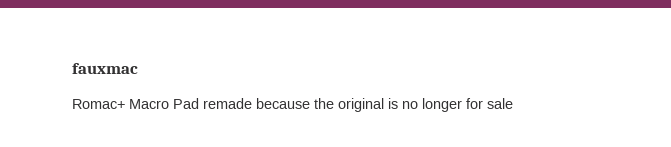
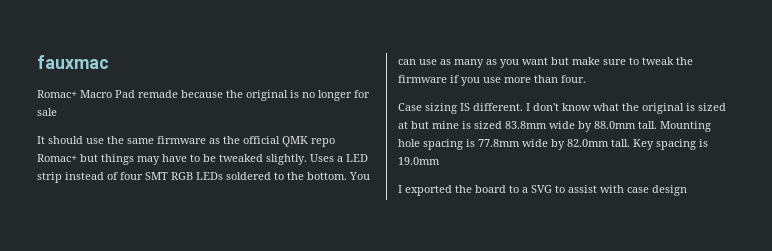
(513, 103) none -> [37,136,335,147] [37,154,368,165] [37,172,370,183] [398,57,693,68] [398,75,586,86] [398,103,726,114] [398,121,711,132] [398,139,708,150] [398,157,440,165] [398,185,687,196] // It should use the same firmware as the official QMK repo Romac+ but things may have to be tweaked slightly. Uses a LED strip instead of four SMT RGB LEDs soldered to the bottom. You can use as many as you want but make sure to tweak the firmware if you use more than four. // Case sizing IS different. I don't know what the original is sized at but mine is sized 83.8mm wide by 88.0mm tall. Mounting hole spacing is 77.8mm wide by 82.0mm tall. Key spacing is 19.0mm // I exported the board to a SVG to assist with case design

